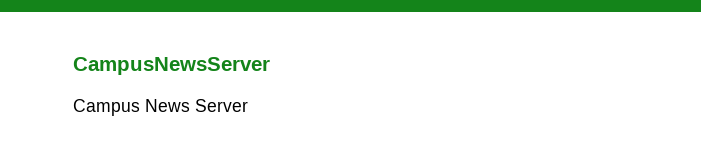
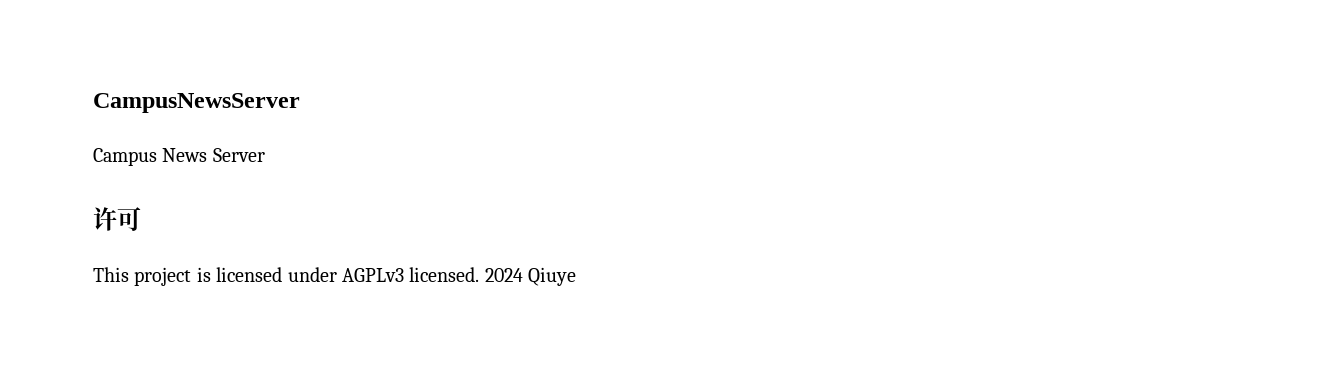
(248, 105) none -> [93,207,141,231] [93,267,577,286] // 许可 // This project is licensed under AGPLv3 licensed. 2024 Qiuye

